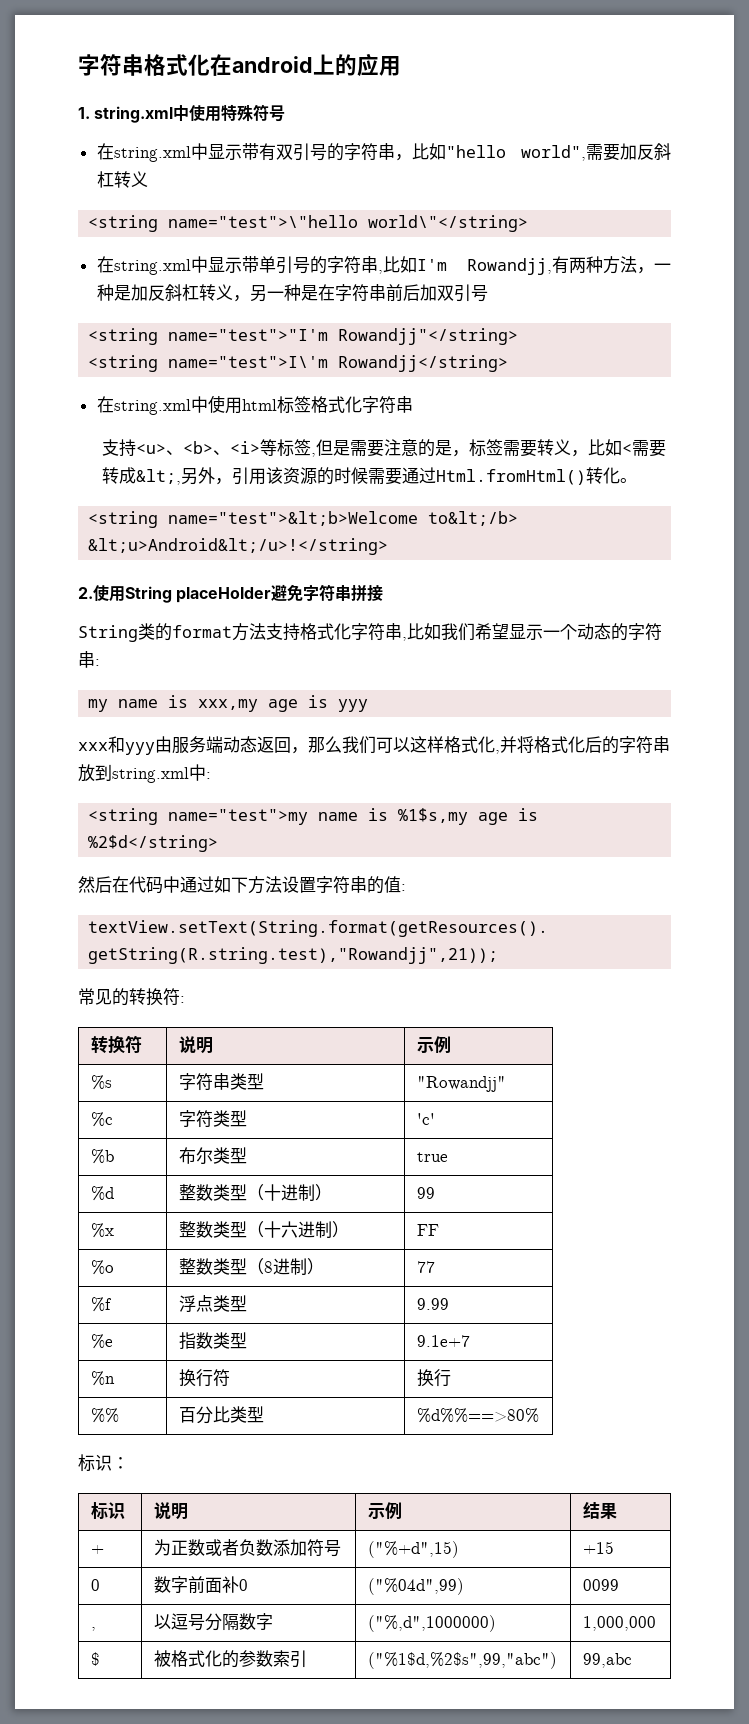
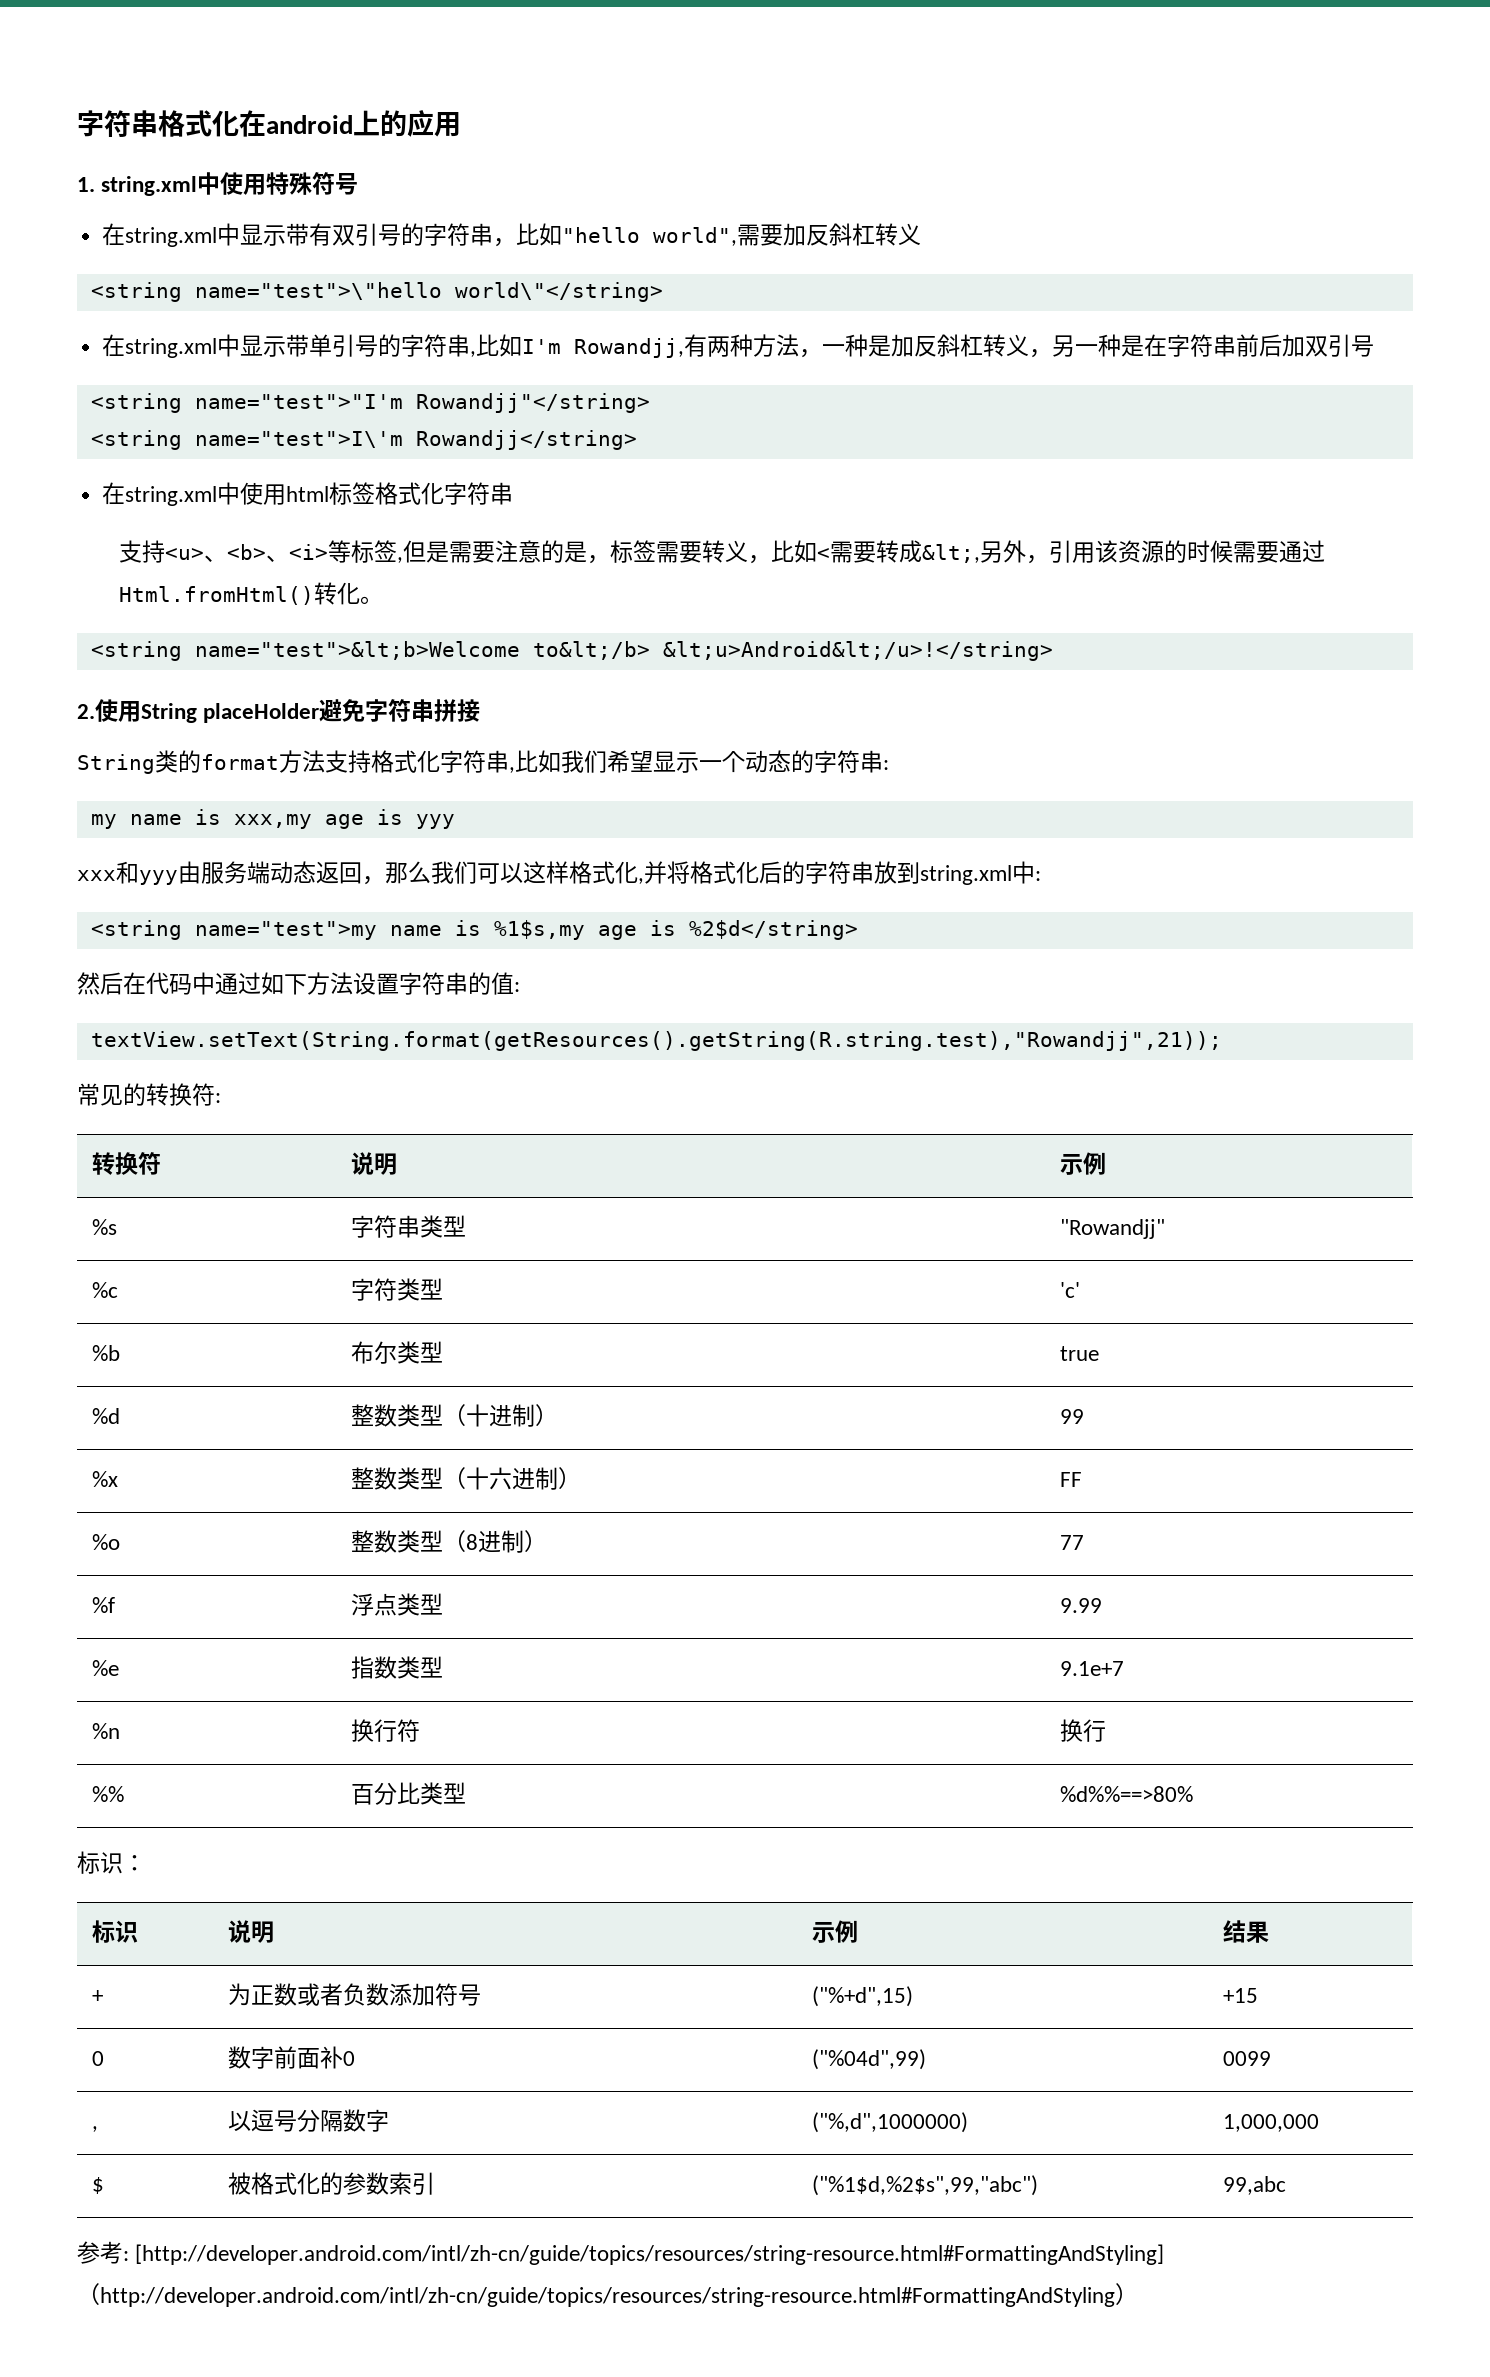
(632, 1660) none -> [77,2241,1165,2265] [77,2283,1138,2307] // 参考: [http://developer.android.com/intl/zh-cn/guide/topics/resources/string-resource.html#FormattingAndStyling]（http://developer.android.com/intl/zh-cn/guide/topics/resources/string-resource.html#FormattingAndStyling）

